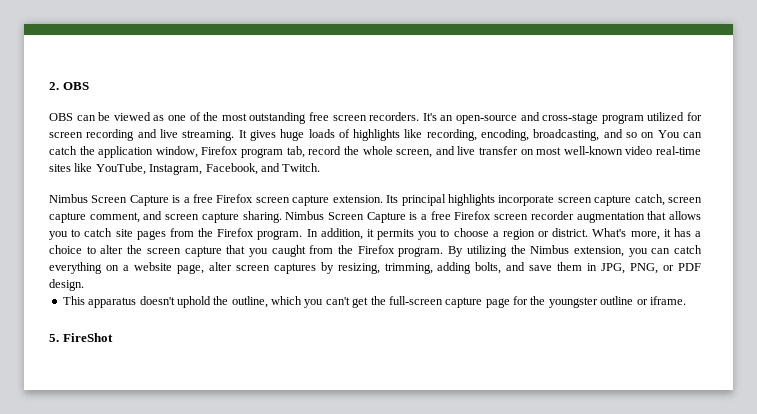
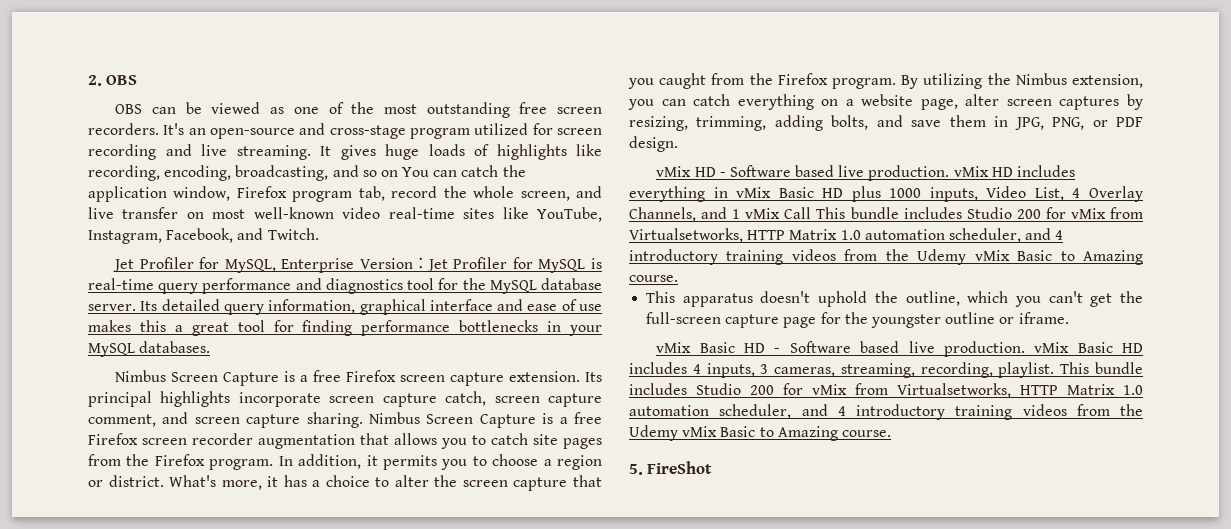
(321, 167) none -> [113,257,602,273] [88,278,602,294] [88,299,603,315] [88,320,602,336] [88,341,211,357] // Jet Profiler for MySQL, Enterprise Version：Jet Profiler for MySQL is real-time query performance and diagnostics tool for the MySQL database server. Its detailed query information, graphical interface and ease of use makes this a great tool for finding performance bottlenecks in your MySQL databases.
(84, 285) none -> [656,165,1076,181] [629,186,1143,202] [629,207,1143,222] [629,228,1064,243] [629,249,1143,265] [629,275,678,282] // vMix HD - Software based live production. vMix HD includes everything in vMix Basic HD plus 1000 inputs, Video List, 4 Overlay Channels, and 1 vMix Call This bundle includes Studio 200 for vMix from Virtualsetworks, HTTP Matrix 1.0 automation scheduler, and 4 introductory training videos from the Udemy vMix Basic to Amazing course.
(686, 300) none -> [656,341,1143,357] [629,362,1143,378] [629,383,1143,398] [629,404,1143,420] [629,425,891,441] // vMix Basic HD - Software based live production. vMix Basic HD includes 4 inputs, 3 cameras, streaming, recording, playlist. This bundle includes Studio 200 for vMix from Virtualsetworks, HTTP Matrix 1.0 automation scheduler, and 4 introductory training videos from the Udemy vMix Basic to Amazing course.

